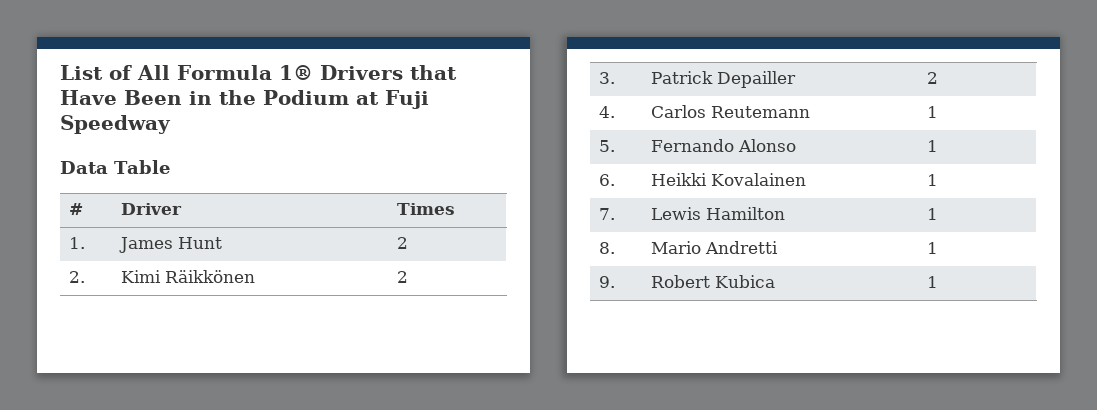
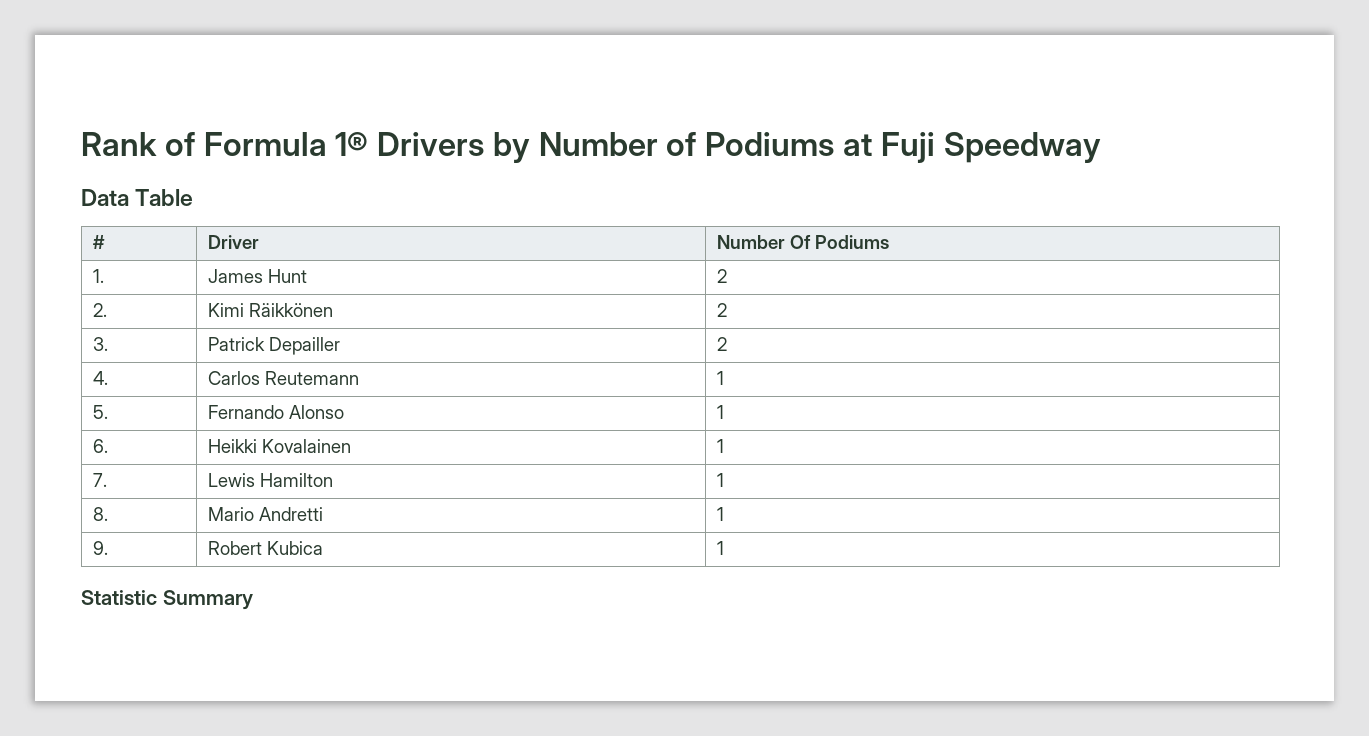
[60,65,457,80] [60,90,349,105] List of All Formula 1® Drivers that Have Been in the Podium -> [81,132,835,163] Rank of Formula 1® Drivers by Number of Podiums
[396,203,455,215] Times -> [717,235,890,249] Number Of Podiums
(938, 282) none -> [81,590,253,610] // Statistic Summary

